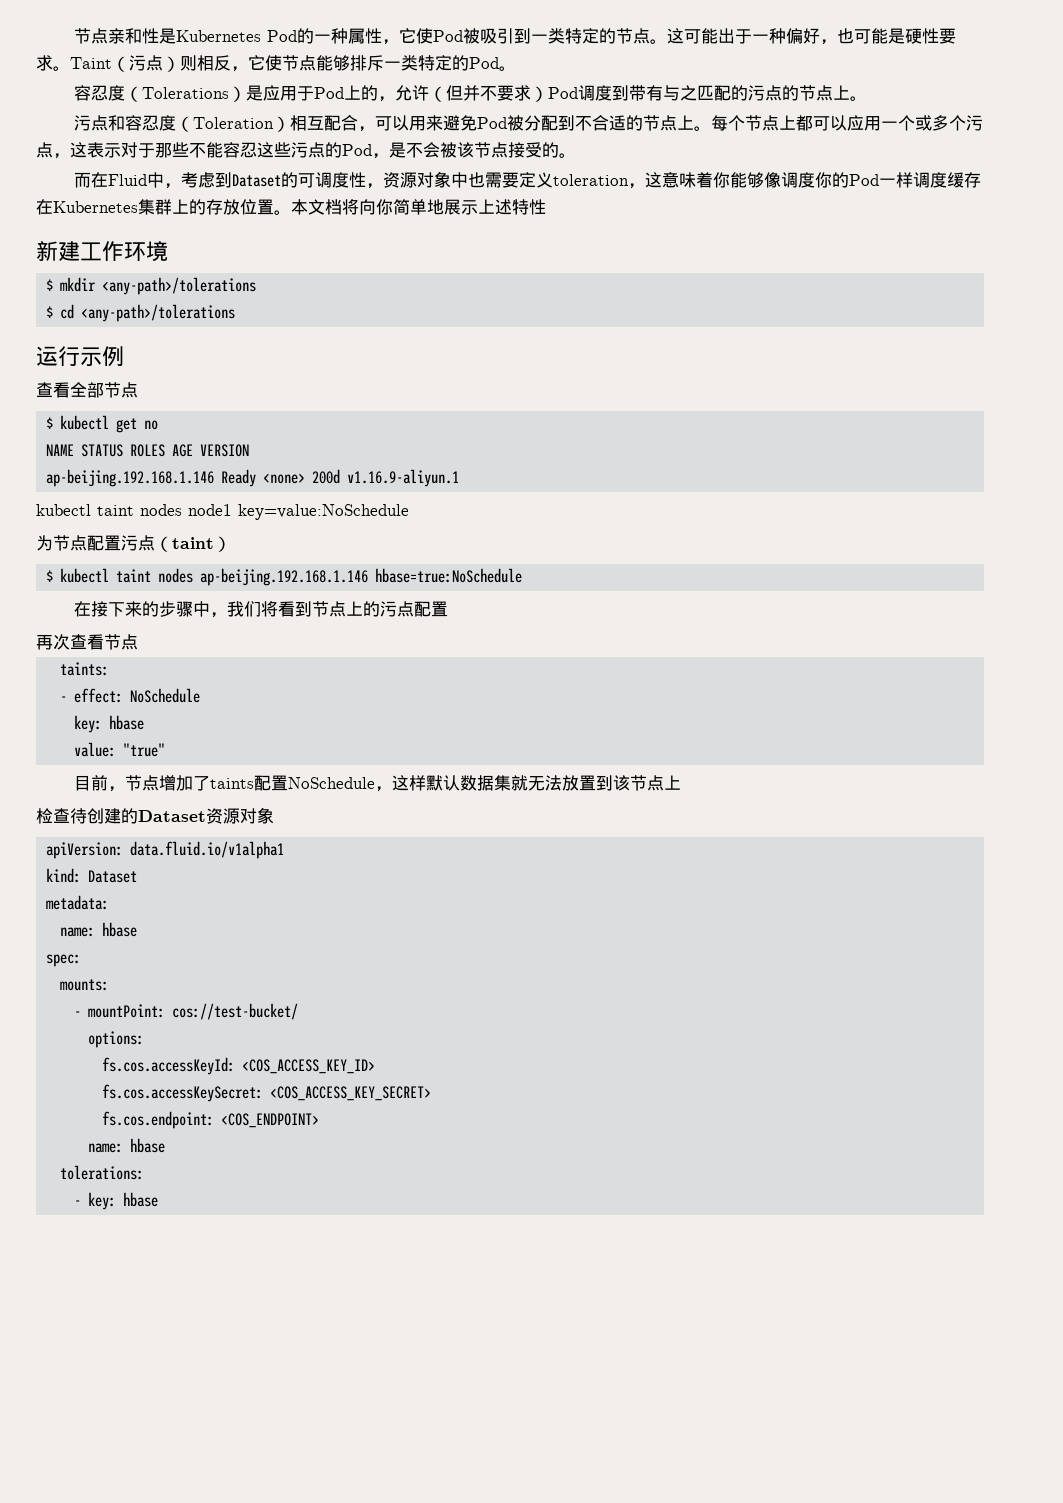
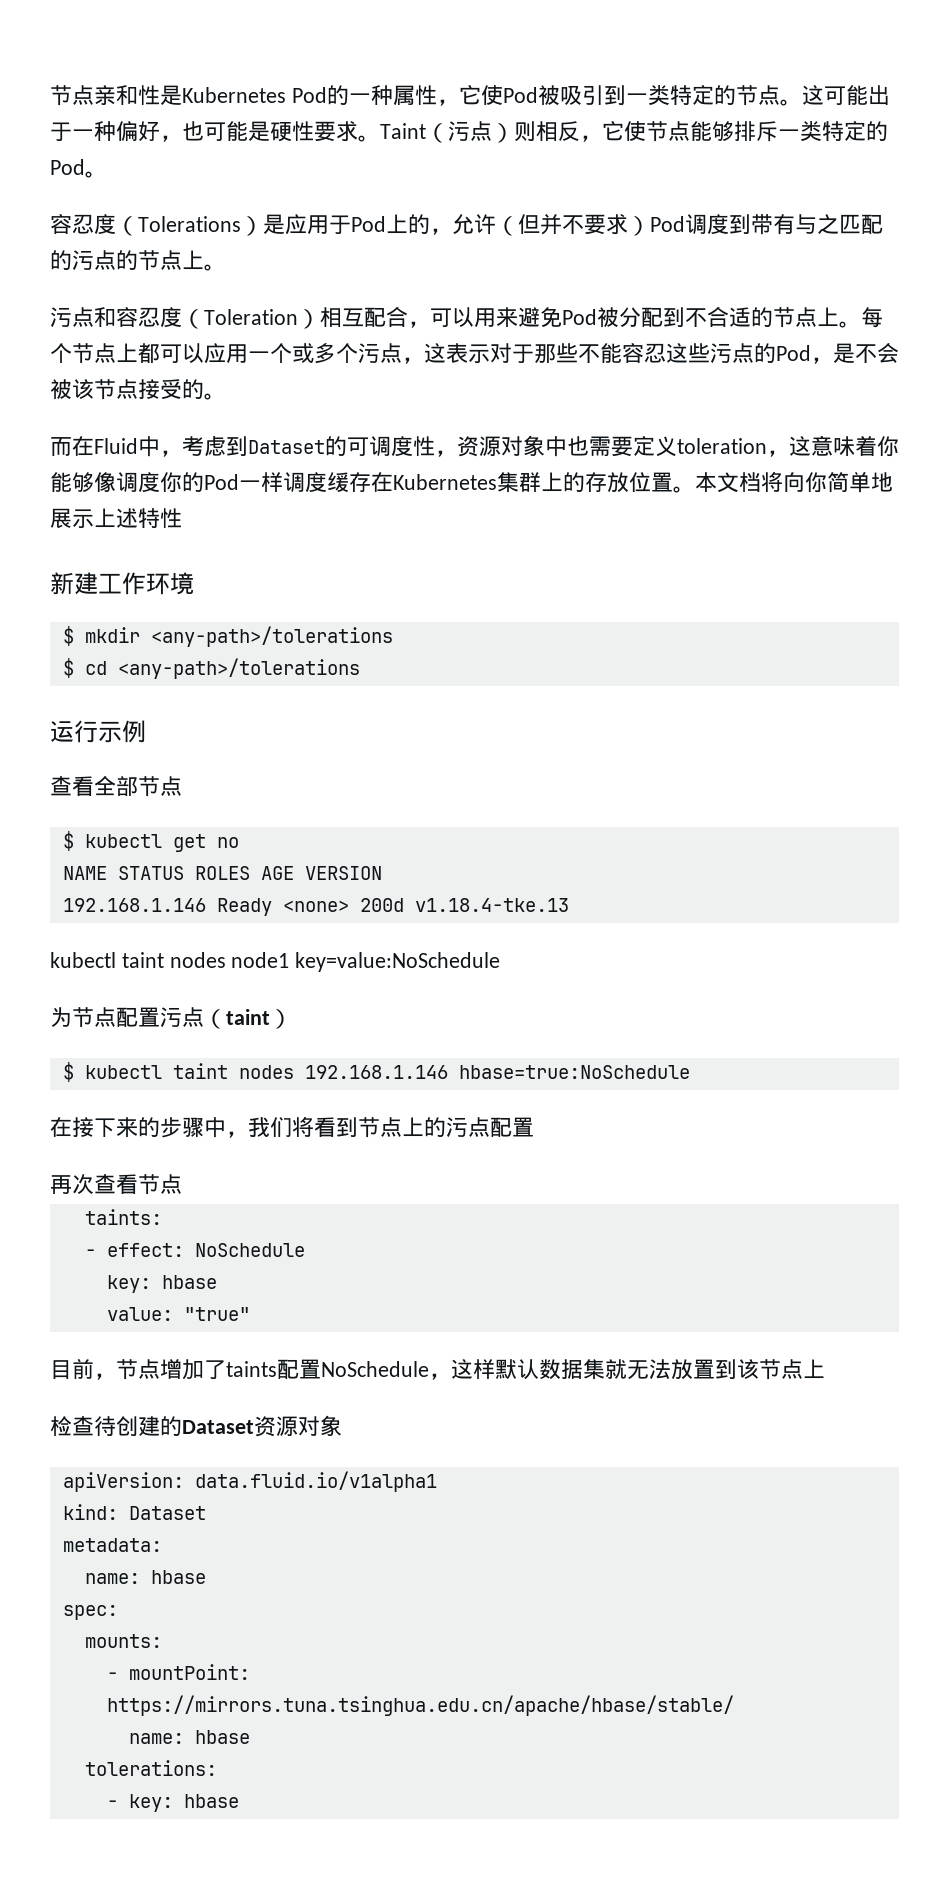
[45,469,214,487] ap-beijing.192.168.1.146 -> [62,898,206,912] 192.168.1.146
[346,469,459,487] v1.16.9-aliyun.1 -> [414,898,569,912] v1.18.4-tke.13
[199,568,368,586] ap-beijing.192.168.1.146 -> [304,1065,448,1079] 192.168.1.146
[171,1003,298,1020] [87,1031,144,1048] [101,1057,375,1075] [101,1084,431,1102] [101,1111,319,1129] cos://test-bucket/ // options: // fs.cos.accessKeyId: <COS_ACCESS_KEY_ID> // fs.cos.accessKeySecret: <COS_ACCESS_KEY_SECRET> // fs.cos.endpoint: <COS_ENDPOINT> -> [106,1695,734,1716] https://mirrors.tuna.tsinghua.edu.cn/apache/hbase/stable/

